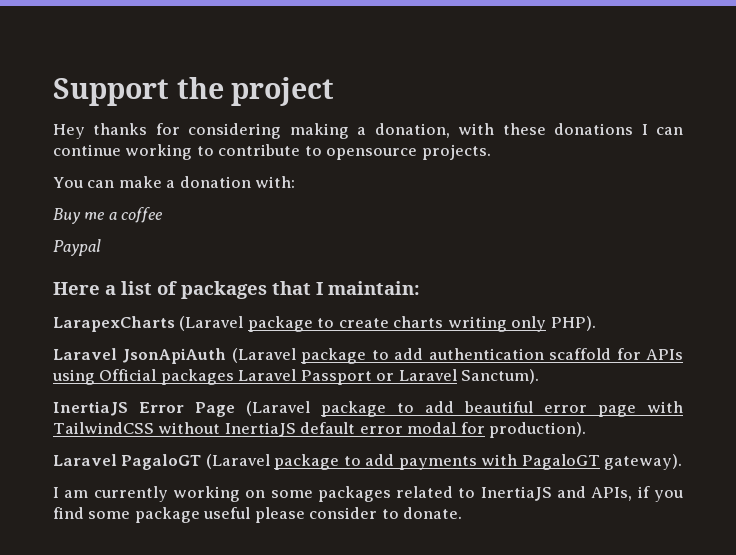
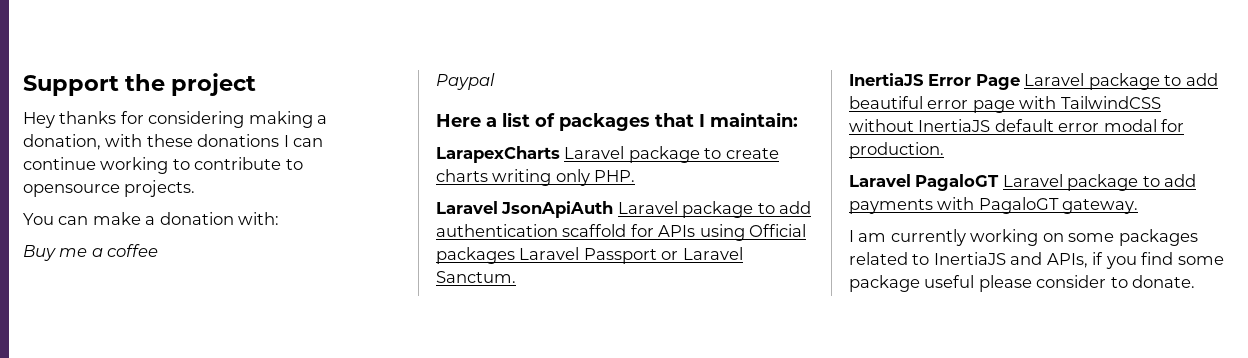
[179,316,244,331] (Laravel -> [564,146,625,159] Laravel
[550,316,596,331] PHP). -> [594,170,636,182] PHP.
[231,348,296,363] (Laravel -> [617,201,678,214] Laravel
[461,369,540,384] Sanctum). -> [436,271,516,283] Sanctum.
[246,401,310,416] (Laravel -> [1024,73,1085,86] Laravel
[489,422,587,438] production). -> [849,142,944,159] production.
[205,454,270,469] (Laravel -> [1002,174,1063,187] Laravel
[604,454,683,470] gateway). -> [1062,199,1139,214] gateway.

